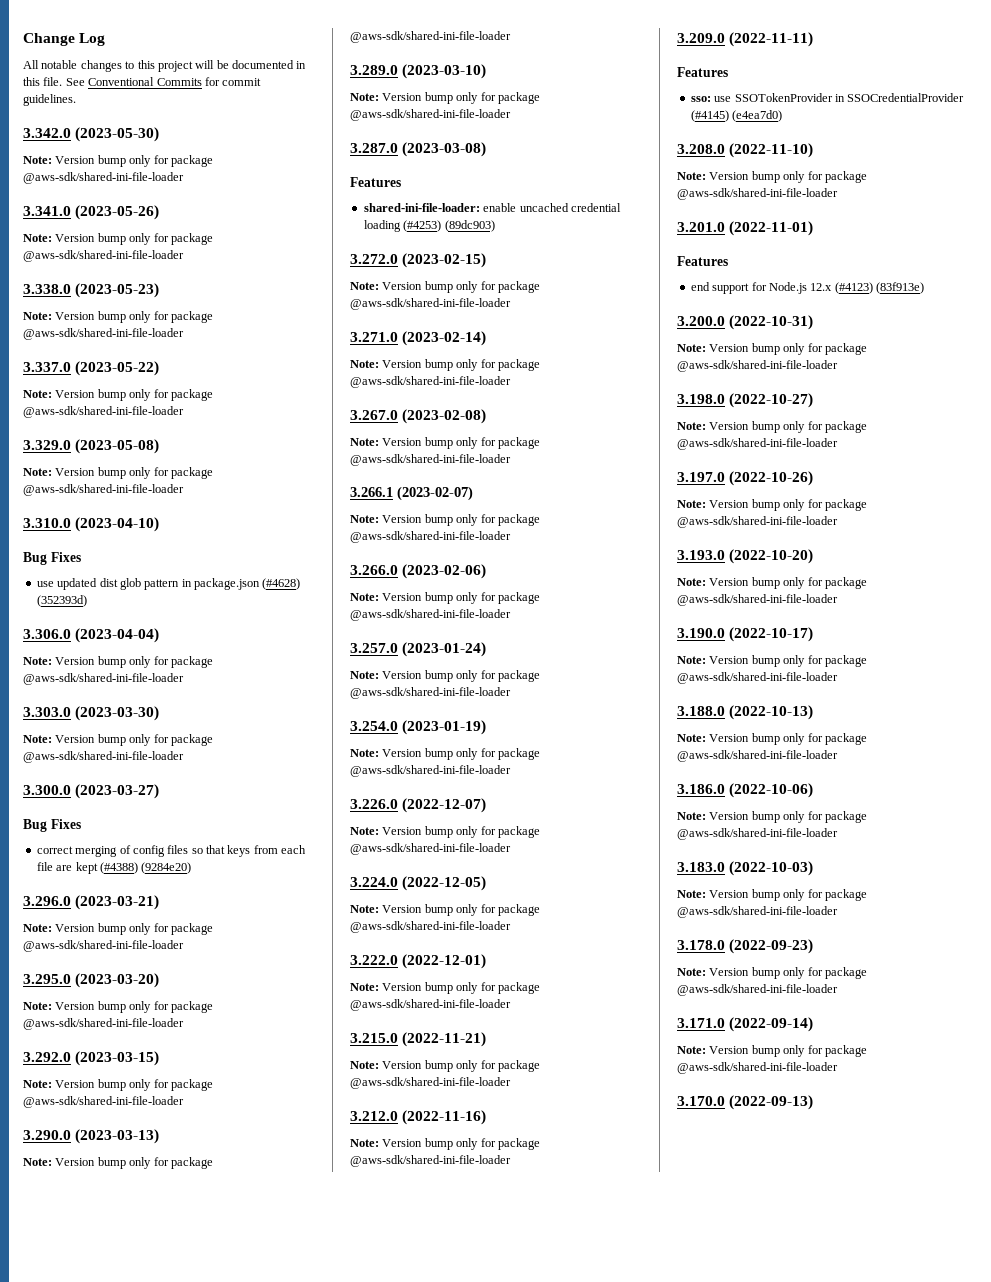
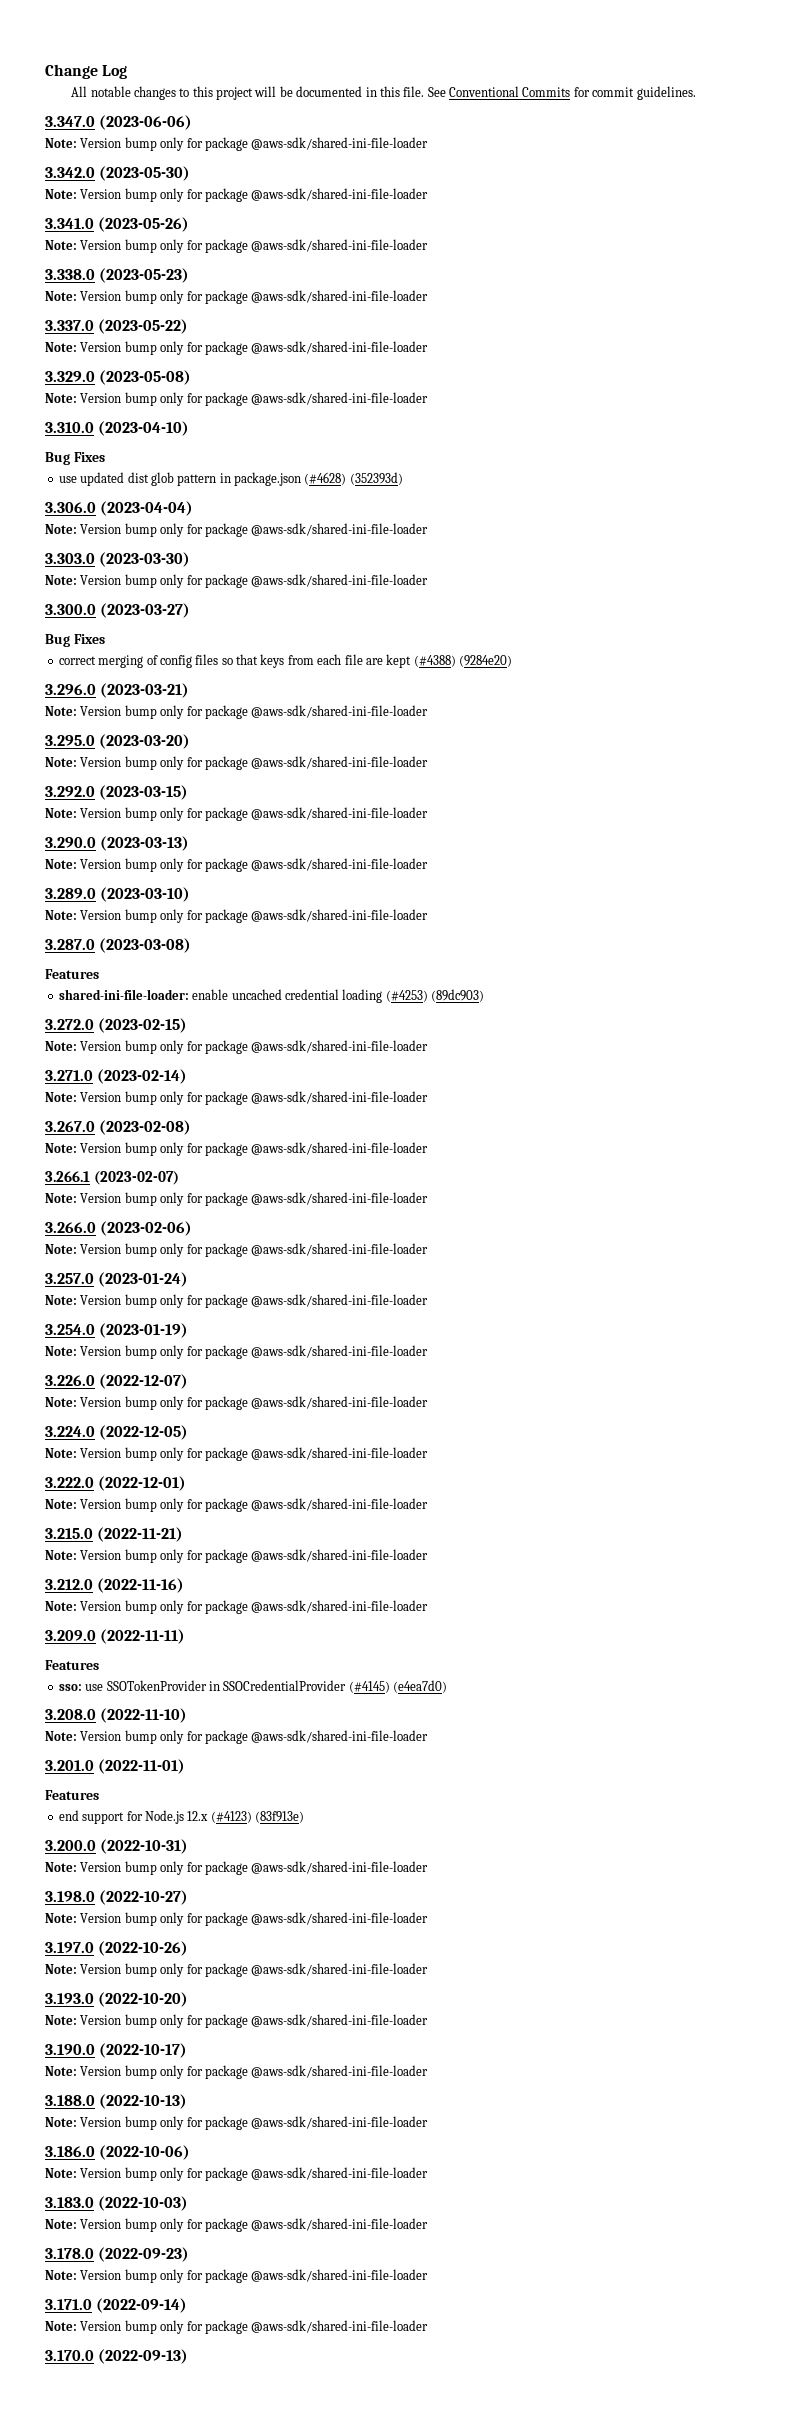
(76, 100) none -> [45,115,193,130] [45,137,429,151] // 3.347.0 (2023-06-06) // Note: Version bump only for package @aws-sdk/shared-ini-file-loader

